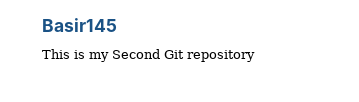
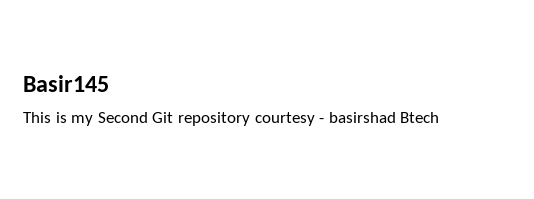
(255, 56) none -> [254,112,440,126] courtesy - basirshad Btech

